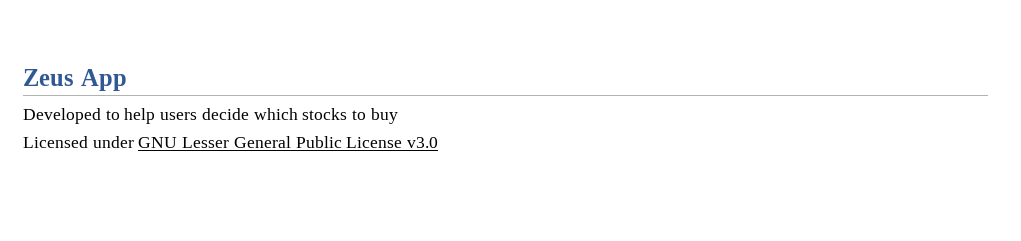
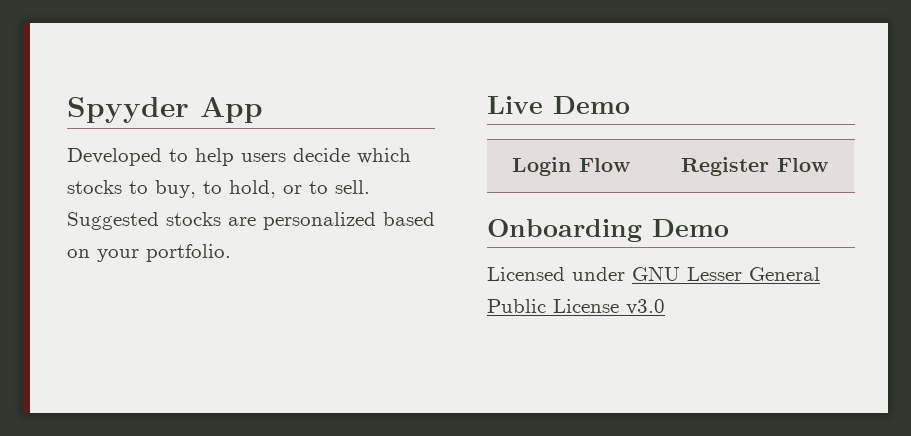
[23,69,74,86] Zeus -> [67,97,189,123] Spyyder
[370,108,398,124] buy -> [155,180,370,198] [67,212,435,230] [67,244,231,262] [487,96,630,114] [512,157,630,176] [681,157,828,176] [487,219,729,242] buy, to hold, or to sell. Suggested stocks are personalized based on your portfolio. // Live Demo // Login Flow | Register Flow // Onboarding Demo

